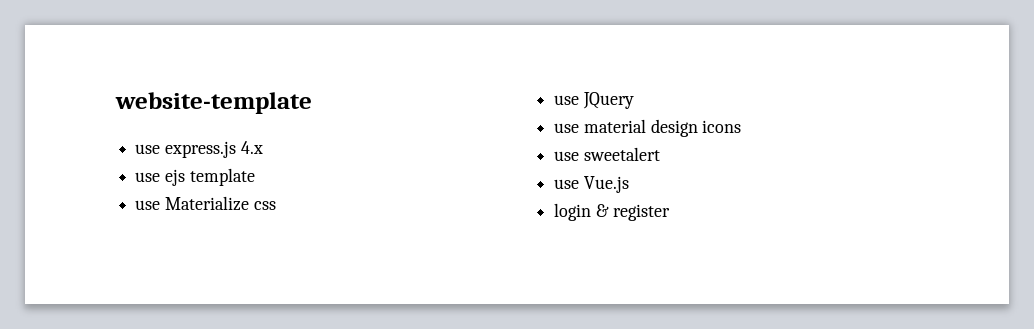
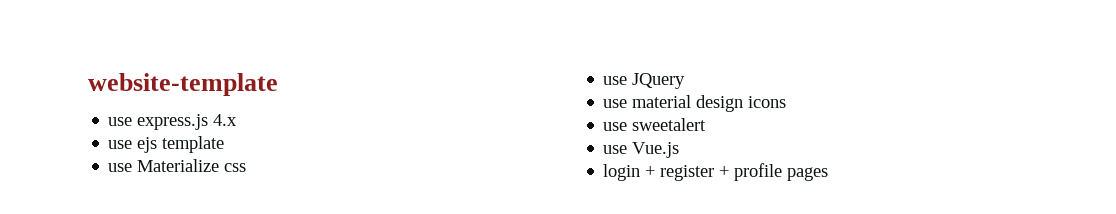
[595,204,670,221] & register -> [645,163,829,181] + register + profile pages

